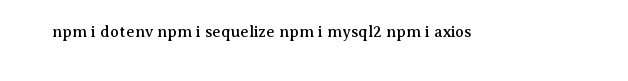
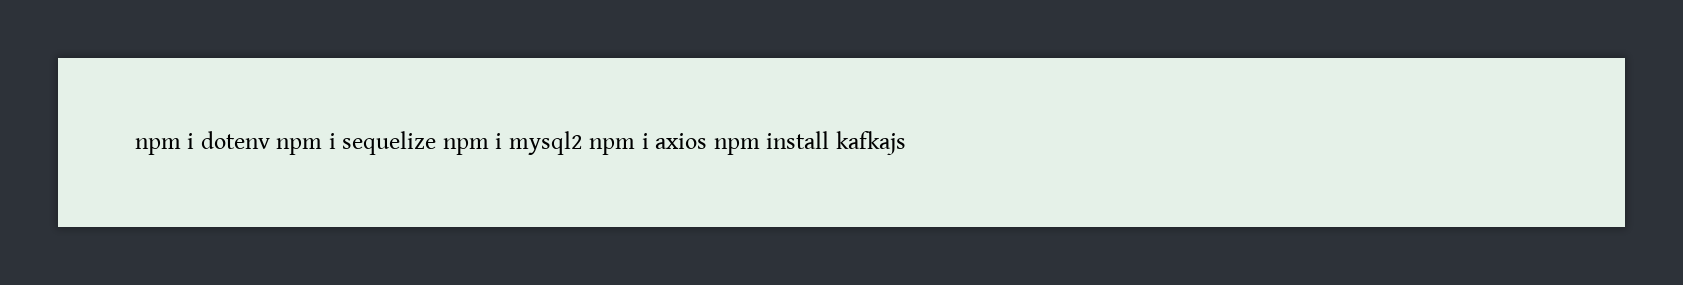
(471, 31) none -> [713,131,906,155] npm install kafkajs

